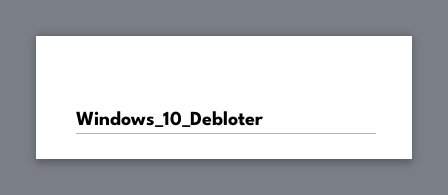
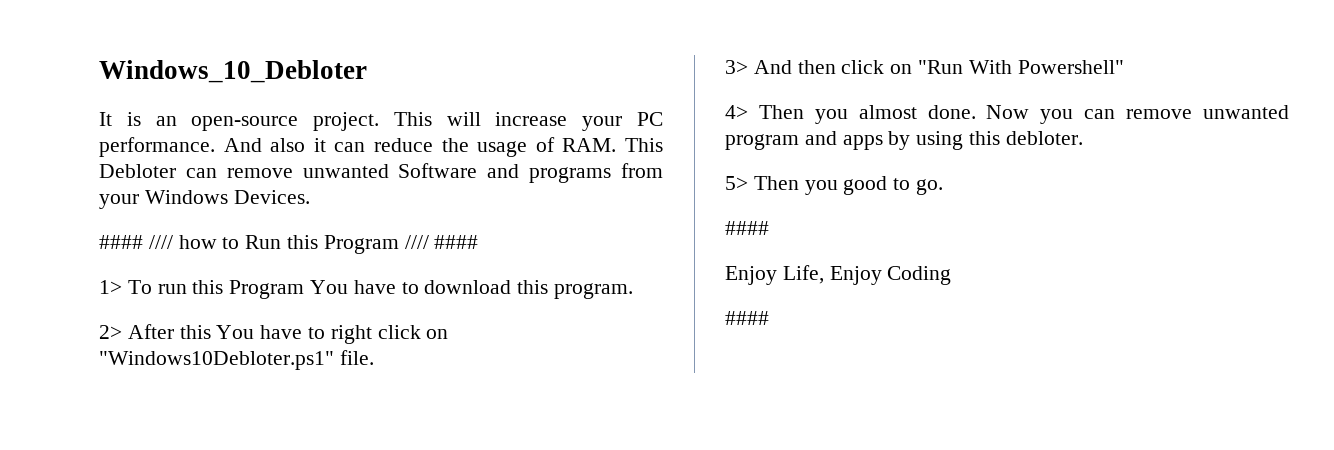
(263, 119) none -> [99,112,663,131] [99,137,664,157] [99,163,663,183] [99,190,310,209] [99,235,479,254] [99,280,634,299] [99,324,449,344] [99,350,374,370] [725,60,1124,74] [725,105,1289,124] [725,131,1083,150] [725,176,944,195] [725,221,769,235] [725,265,952,285] [725,311,769,325] // It is an open-source project. This will increase your PC performance. And also it can reduce the usage of RAM. This Debloter can remove unwanted Software and programs from your Windows Devices. // #### //// how to Run this Program //// #### // 1> To run this Program You have to download this program. // 2> After this You have to right click on "Windows10Debloter.ps1" file. // 3> And then click on "Run With Powershell" // 4> Then you almost done. Now you can remove unwanted program and apps by using this debloter. // 5> Then you good to go. // #### // Enjoy Life, Enjoy Coding // ####

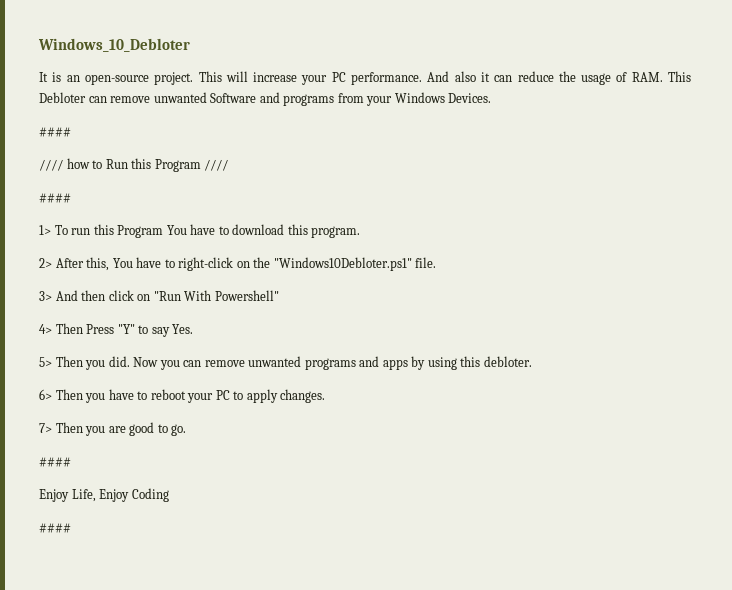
(143, 242) none -> (71, 132) //
(429, 242) none -> (229, 165) //
[179,325,449,344] this You have to right click on -> [86,257,271,271] this, You have to right-click on the
[814,105,976,124] you almost done. -> [86,324,194,337] [39,356,130,370] Press "Y" to say Yes. // 5> Then you did.
[725,134,799,150] program -> [304,358,356,370] programs
[725,176,838,195] 5> Then you -> [39,389,326,403] [39,422,126,436] 6> Then you have to reboot your PC to apply changes. // 7> Then you are

